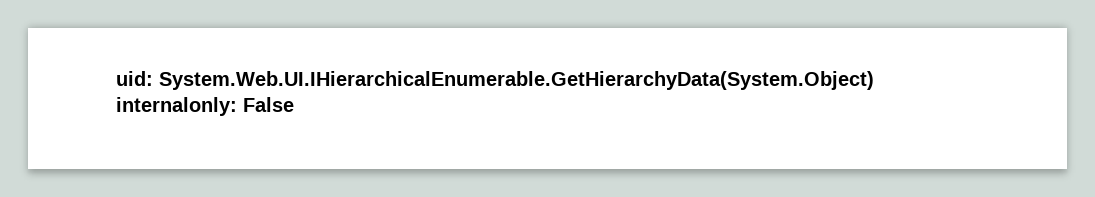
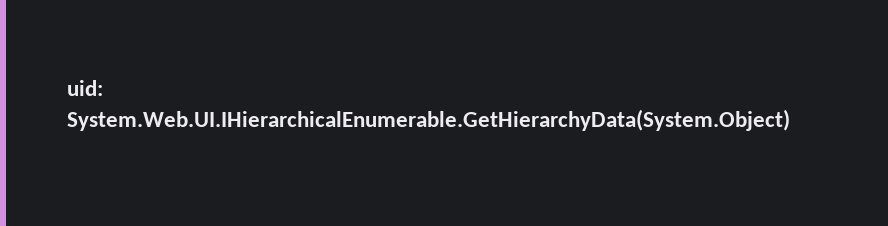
[116,97,294,116] internalonly: False -> (790, 120) none

